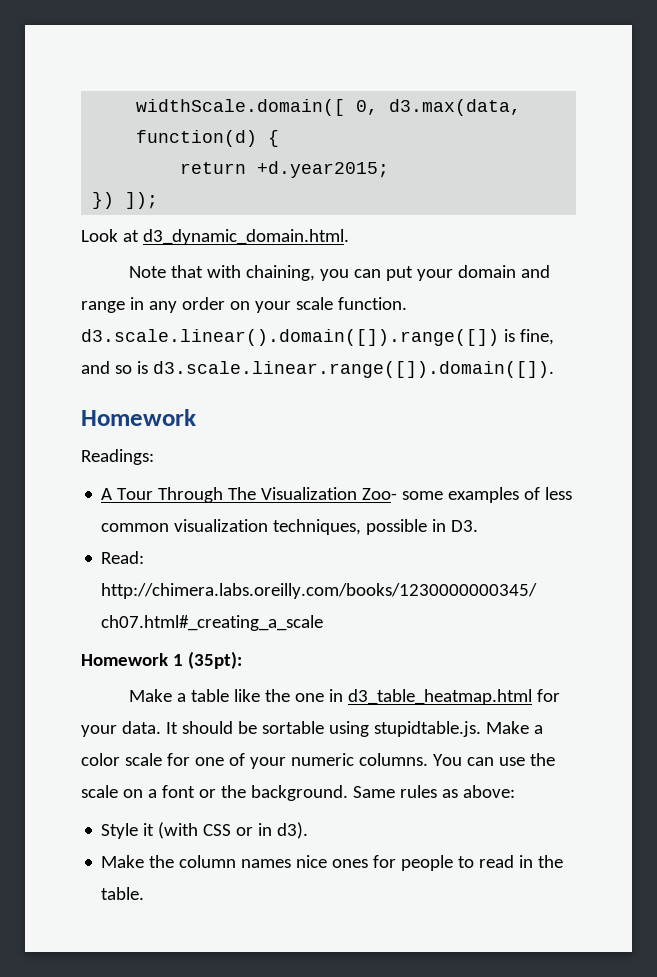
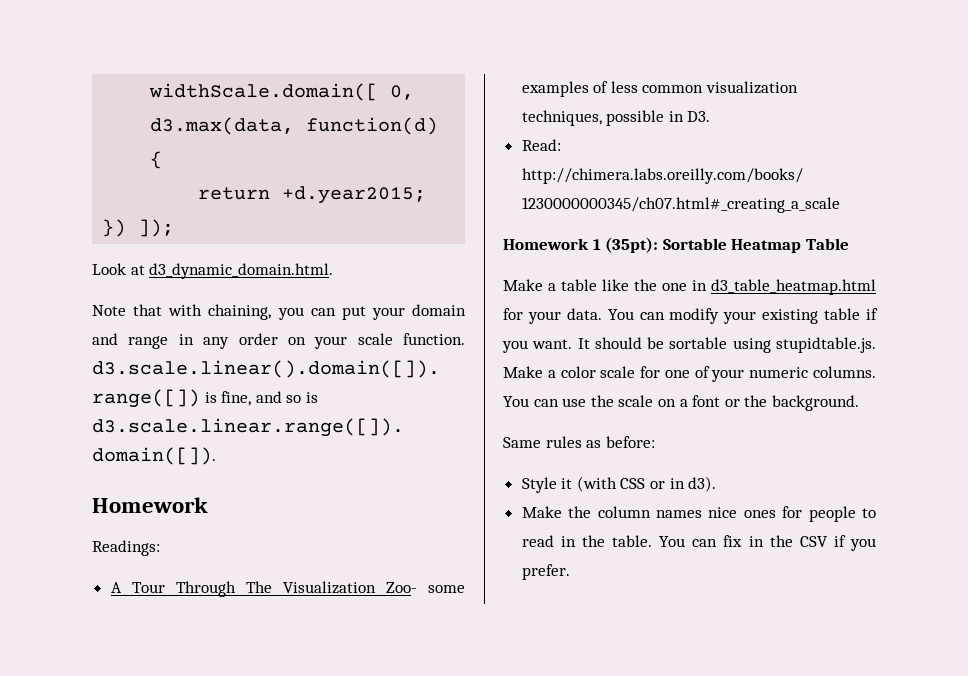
(242, 660) none -> [662,238,849,253] Sortable Heatmap Table
(161, 727) none -> [607,308,878,324] [502,339,573,353] You can modify your existing table if you want.
(348, 793) none -> (859, 403) //
[462,785,515,798] above: -> [605,436,655,448] before:
(145, 893) none -> [659,535,876,551] [521,564,570,580] You can fix in the CSV if you prefer.

